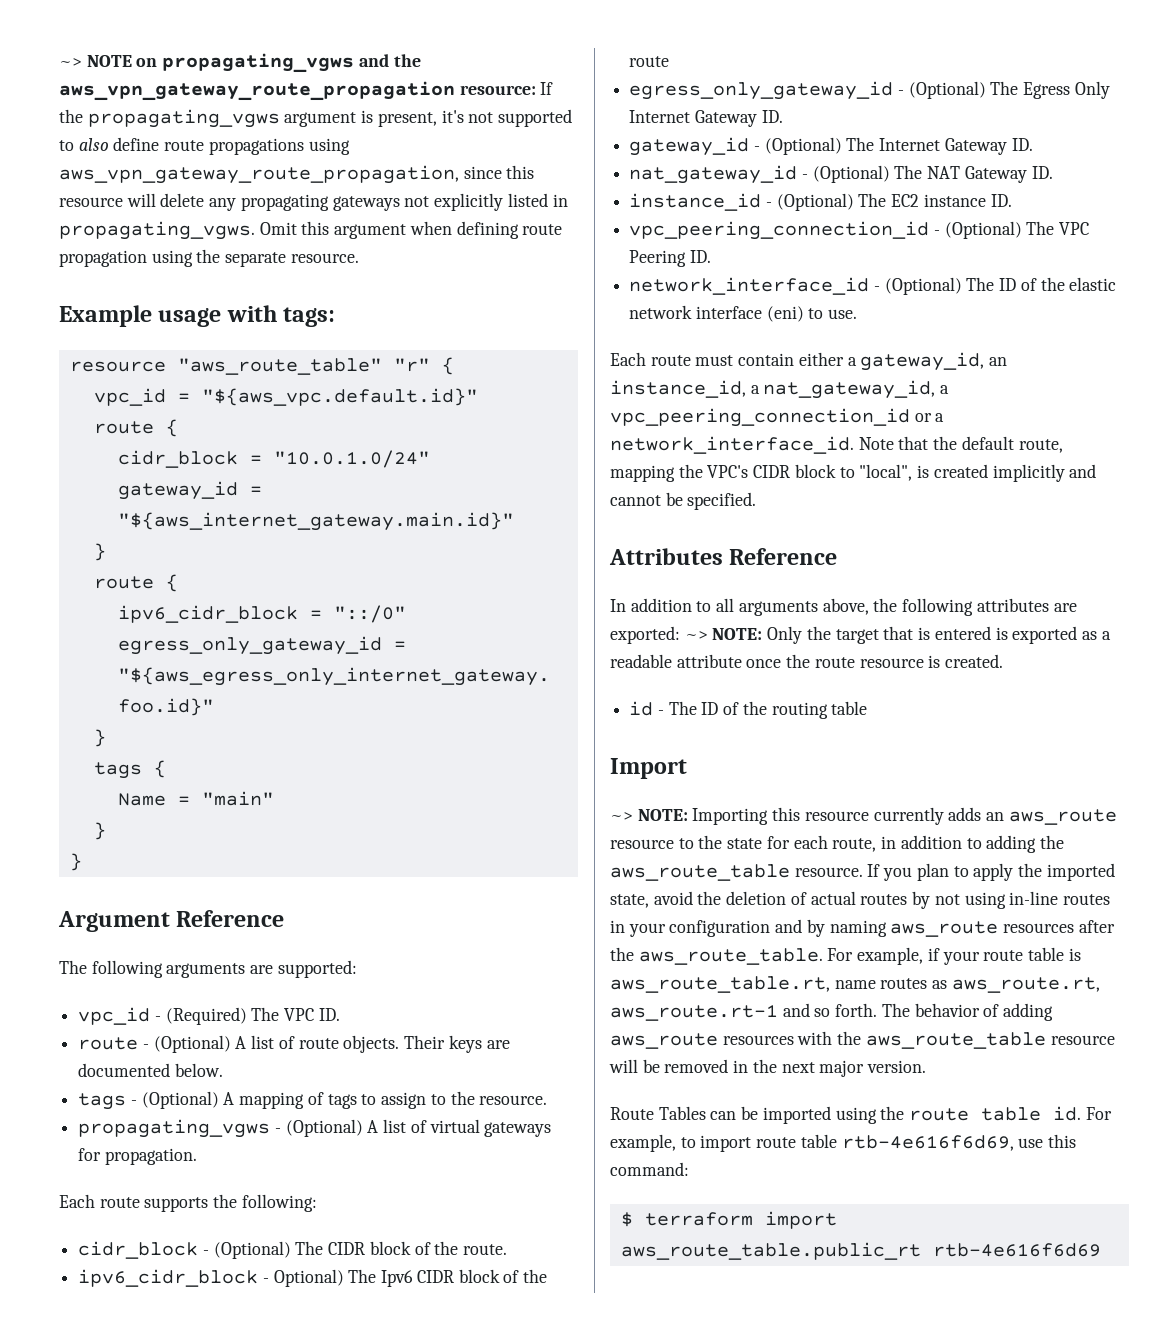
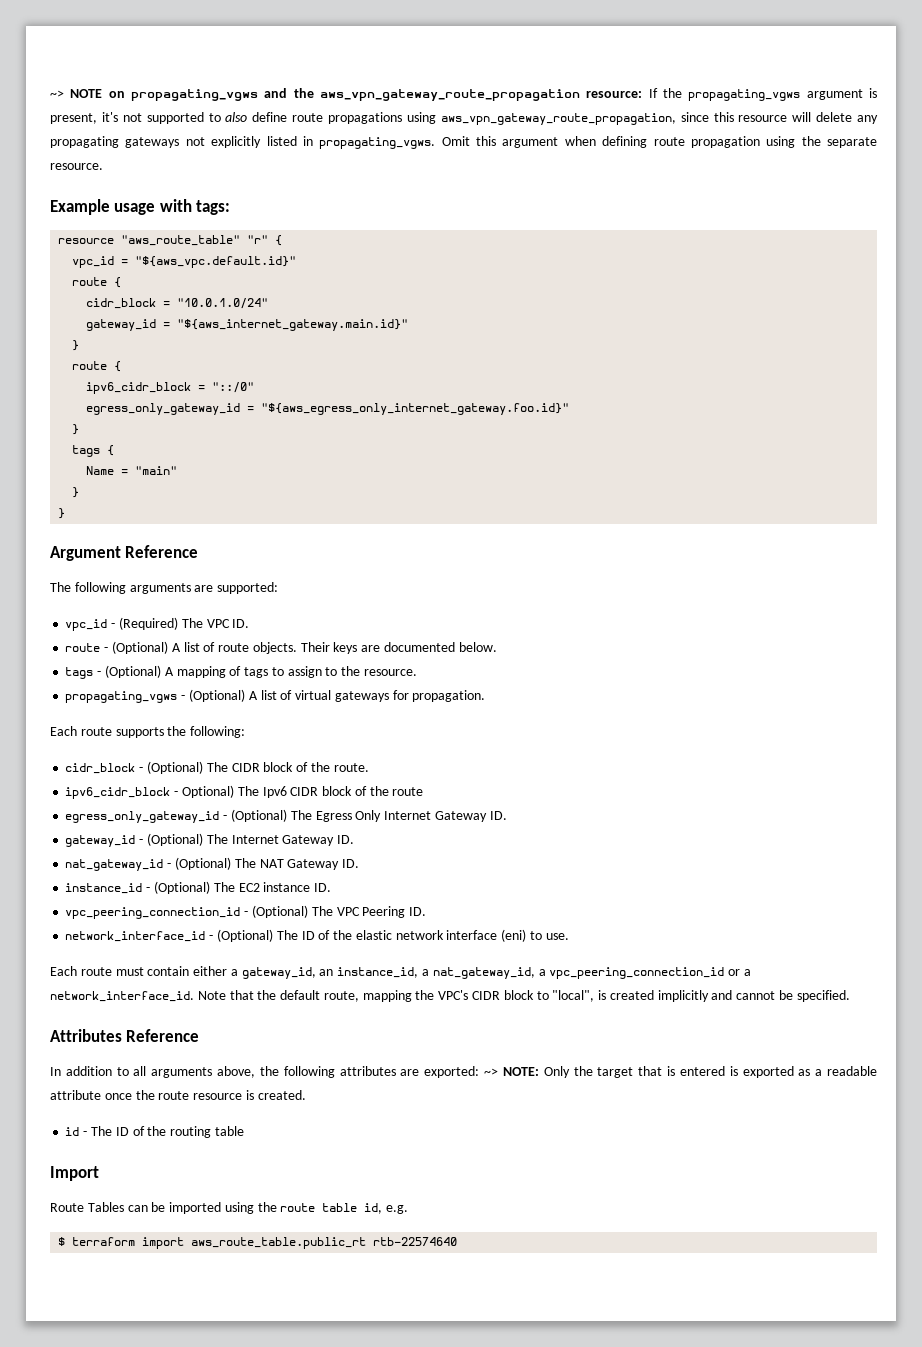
[610,807,1117,825] [610,835,1064,853] [610,863,1115,881] [610,891,1110,909] [610,919,1115,937] [610,947,1081,965] [610,976,1100,993] [610,1003,1054,1021] [610,1031,1115,1049] [609,1059,927,1077] // ~> NOTE: Importing this resource currently adds an aws_route resource to the state for each route, in addition to adding the aws_route_table resource. If you plan to apply the imported state, avoid the deletion of actual routes by not using in-line routes in your configuration and by naming aws_route resources after the aws_route_table. For example, if your route table is aws_route_table.rt, name routes as aws_route.rt, aws_route.rt-1 and so forth. The behavior of adding aws_route resources with the aws_route_table resource will be removed in the next major version. -> (99, 1173) none
[1053,1106,1112,1121] [610,1134,1077,1152] [610,1162,689,1176] id. For example, to import route table rtb-4e616f6d69, use this command: -> [364,1203,409,1214] id, e.g.
[932,1243,1101,1257] rtb-4e616f6d69 -> [373,1237,458,1246] rtb-22574640

